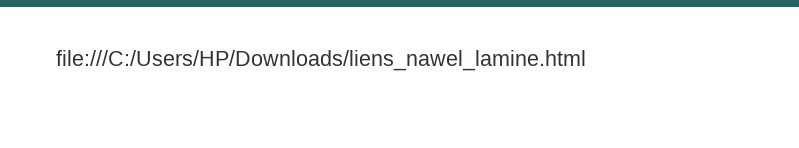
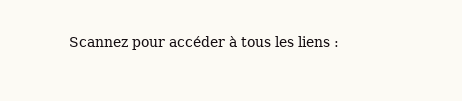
[56,50,586,71] file:///C:/Users/HP/Downloads/liens_nawel_lamine.html -> [69,36,339,50] Scannez pour accéder à tous les liens :

